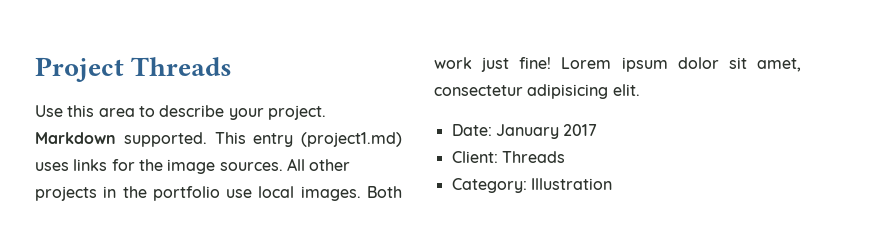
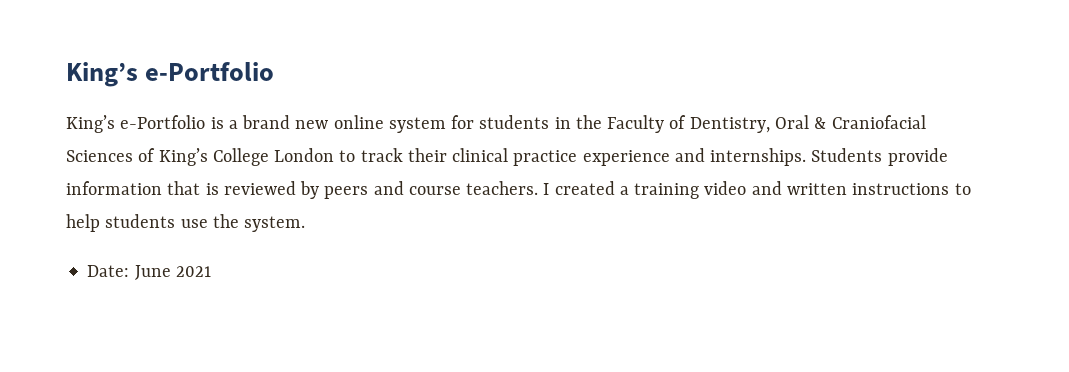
[35,57,233,82] [35,105,326,120] [35,132,402,147] [35,158,351,174] [35,186,402,201] [434,57,801,72] [434,84,640,99] [451,124,598,139] [451,151,565,163] [451,178,612,193] Project Threads // Use this area to describe your project. Markdown supported. This entry (project1.md) uses links for the image sources. All other projects in the portfolio use local images. Both work just fine! Lorem ipsum dolor sit amet, consectetur adipisicing elit. // Date: January 2017 // Client: Threads // Category: Illustration -> [66,62,275,87] [66,115,926,133] [66,148,948,166] [66,181,971,199] [66,214,306,232] [87,265,211,280] King’s e-Portfolio // King’s e-Portfolio is a brand new online system for students in the Faculty of Dentistry, Oral & Craniofacial Sciences of King’s College London to track their clinical practice experience and internships. Students provide information that is reviewed by peers and course teachers. I created a training video and written instructions to help students use the system. // Date: June 2021

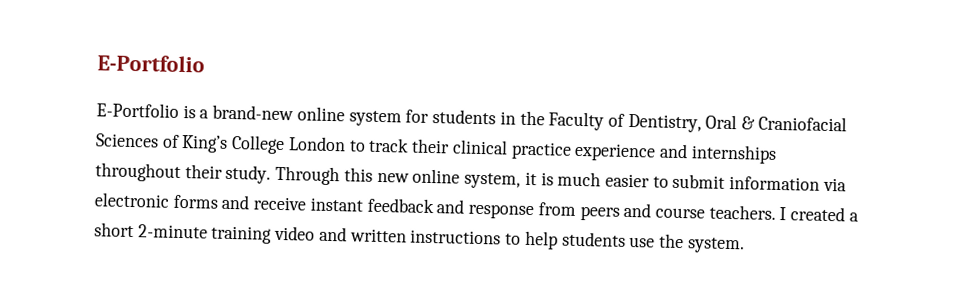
[66,62,275,87] [66,115,329,133] King’s e-Portfolio // King’s e-Portfolio is a brand new -> [97,54,205,73] [96,102,295,121] E-Portfolio // E-Portfolio is a brand-new
[710,148,948,166] [66,181,320,199] internships. Students provide information that is reviewed by -> [690,144,777,164] [95,162,847,192] [94,192,576,220] internships throughout their study. Through this new online system, it is much easier to submit information via electronic forms and receive instant feedback and response from
(629, 190) none -> [94,222,208,239] short 2-minute
[87,265,211,280] // Date: June 2021 -> (745, 245) none

